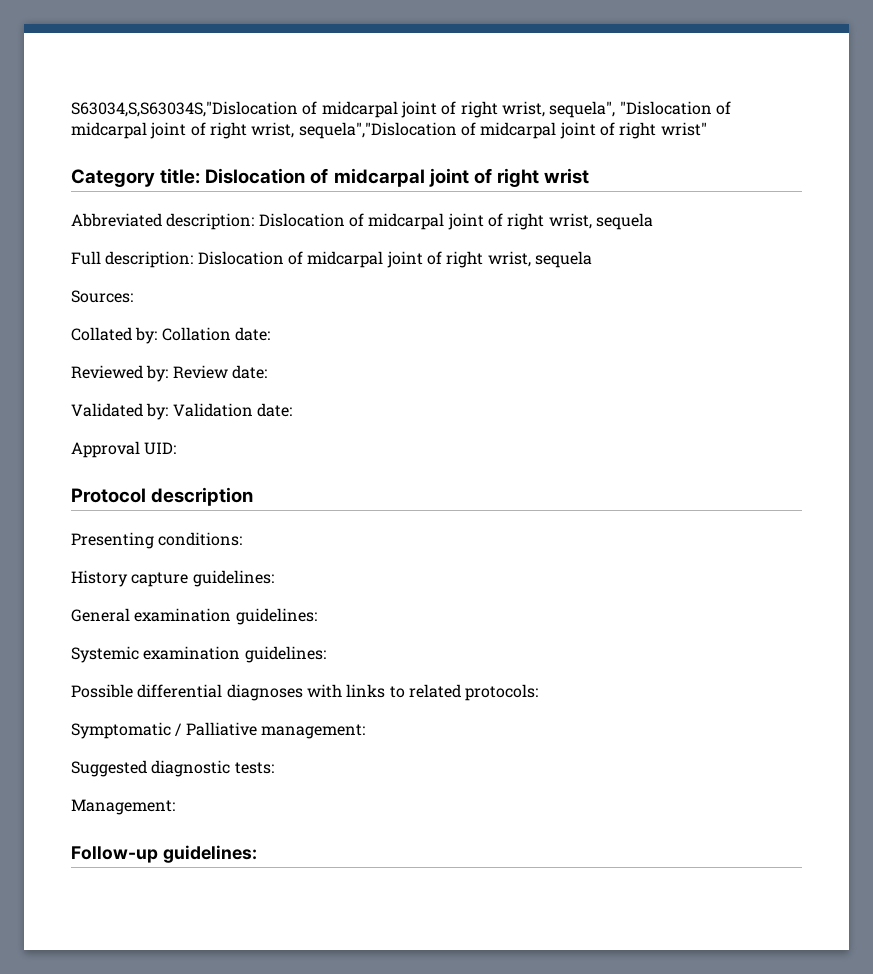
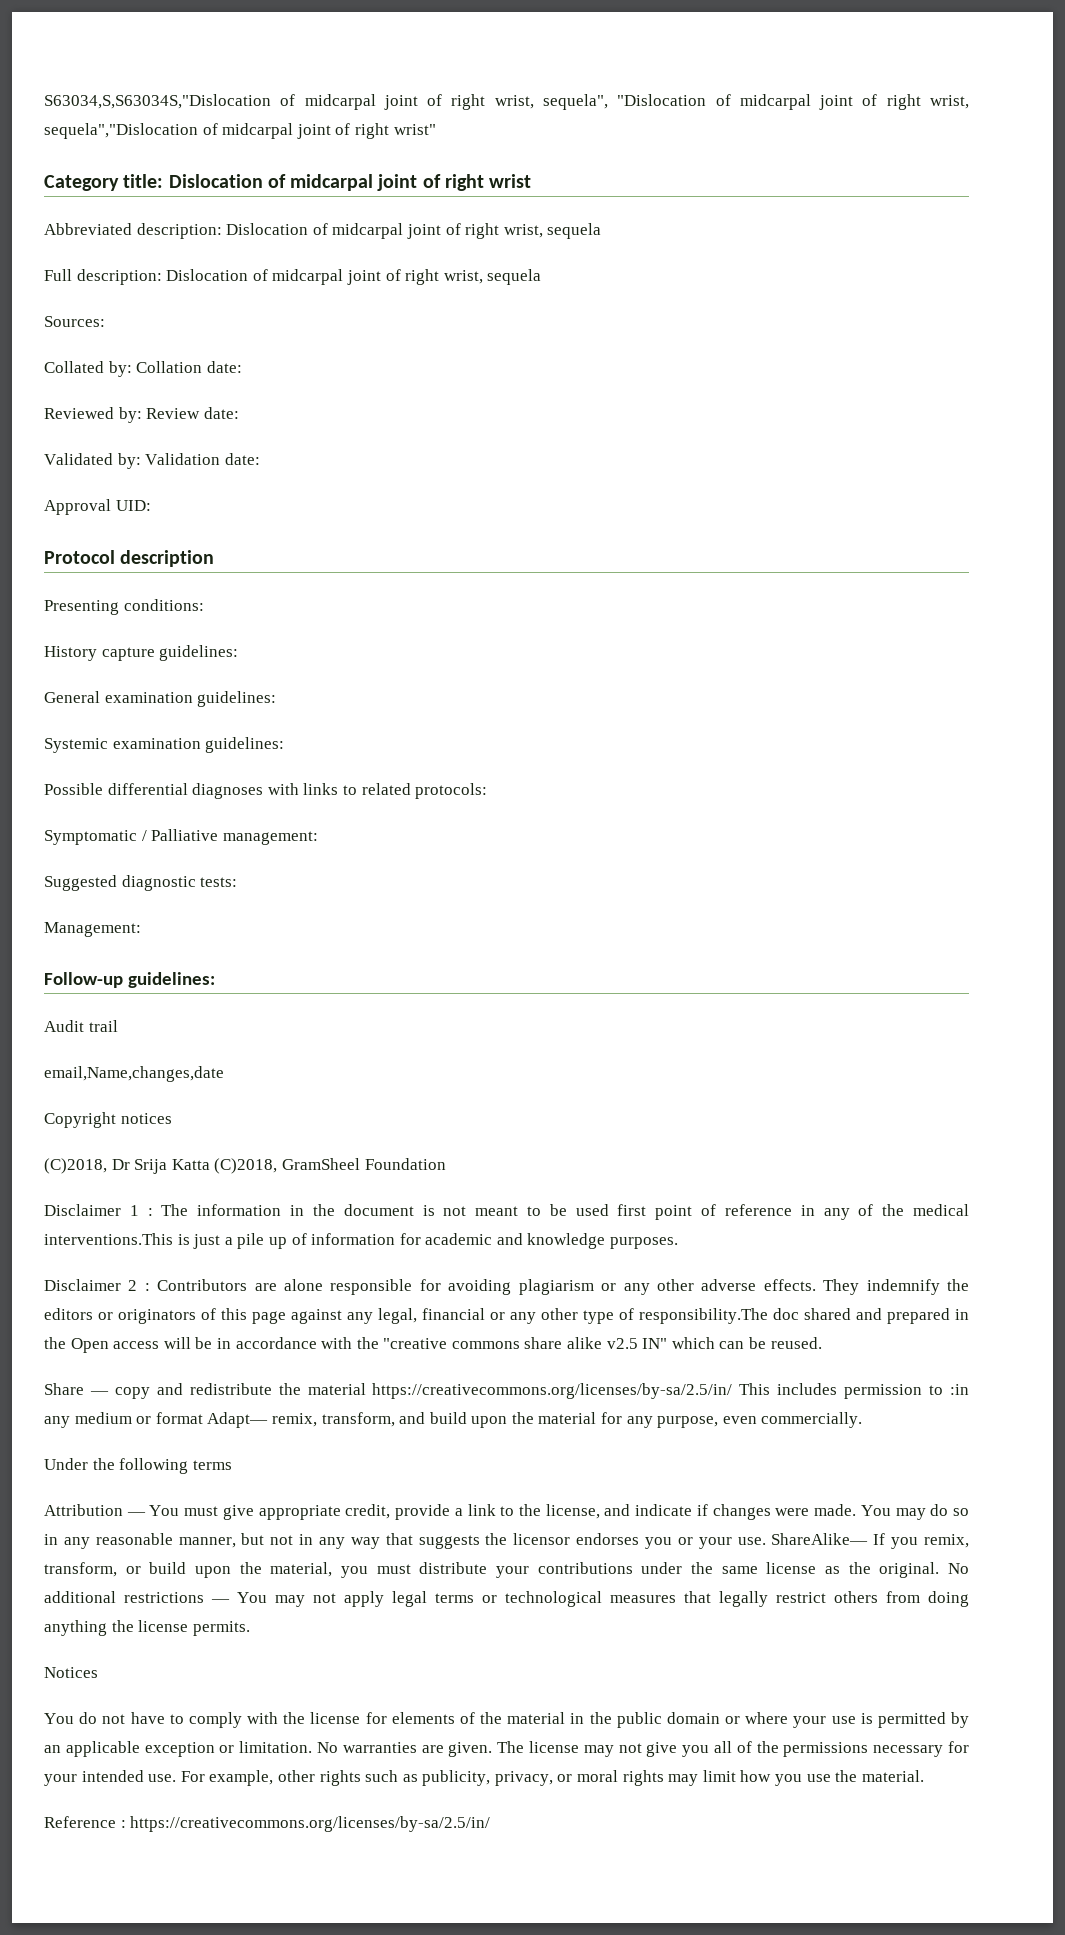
(257, 854) none -> [44,1020,118,1032] [44,1066,224,1082] [44,1112,172,1128] [44,1158,446,1174] [44,1204,970,1220] [44,1233,679,1249] [44,1279,969,1295] [44,1308,969,1324] [44,1337,822,1353] [44,1383,969,1399] [44,1412,863,1428] [44,1458,232,1474] [44,1504,970,1520] [44,1533,970,1549] [44,1562,969,1578] [44,1591,969,1607] [44,1620,250,1636] [44,1667,98,1678] [44,1712,969,1728] [44,1741,969,1757] [44,1770,924,1786] [44,1816,491,1832] // Audit trail // email,Name,changes,date // Copyright notices // (C)2018, Dr Srija Katta (C)2018, GramSheel Foundation // Disclaimer 1 : The information in the document is not meant to be used first point of reference in any of the medical interventions.This is just a pile up of information for academic and knowledge purposes. // Disclaimer 2 : Contributors are alone responsible for avoiding plagiarism or any other adverse effects. They indemnify the editors or originators of this page against any legal, financial or any other type of responsibility.The doc shared and prepared in the Open access will be in accordance with the "creative commons share alike v2.5 IN" which can be reused. // Share — copy and redistribute the material https://creativecommons.org/licenses/by-sa/2.5/in/ This includes permission to :in any medium or format Adapt— remix, transform, and build upon the material for any purpose, even commercially. // Under the following terms // Attribution — You must give appropriate credit, provide a link to the license, and indicate if changes were made. You may do so in any reasonable manner, but not in any way that suggests the licensor endorses you or your use. ShareAlike— If you remix, transform, or build upon the material, you must distribute your contributions under the same license as the original. No additional restrictions — You may not apply legal terms or technological measures that legally restrict others from doing anything the license permits. // Notices // You do not have to comply with the license for elements of the material in the public domain or where your use is permitted by an applicable exception or limitation. No warranties are given. The license may not give you all of the permissions necessary for your intended use. For example, other rights such as publicity, privacy, or moral rights may limit how you use the material. // Reference : https://creativecommons.org/licenses/by-sa/2.5/in/

